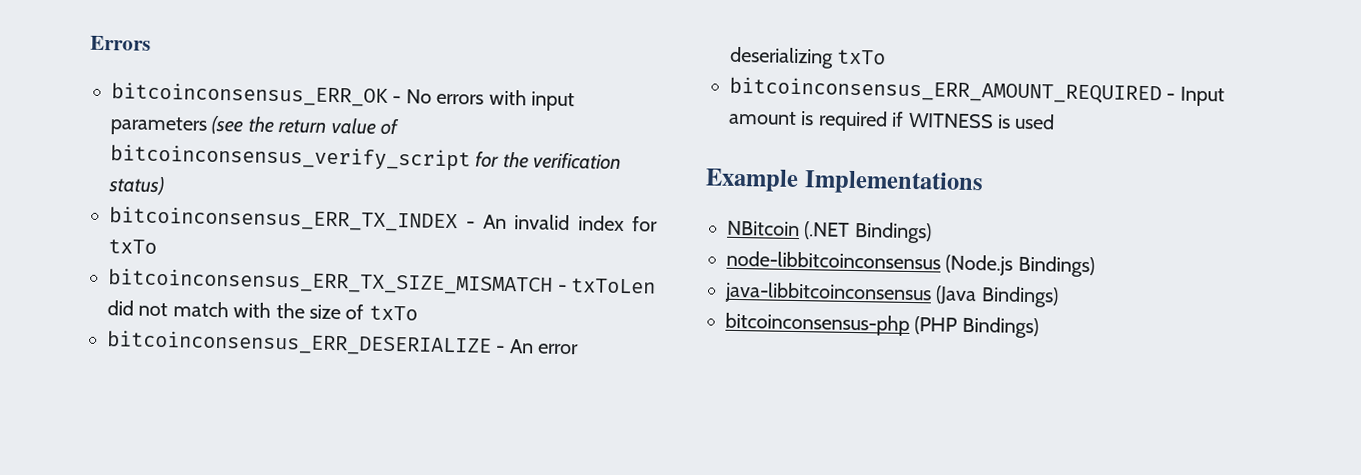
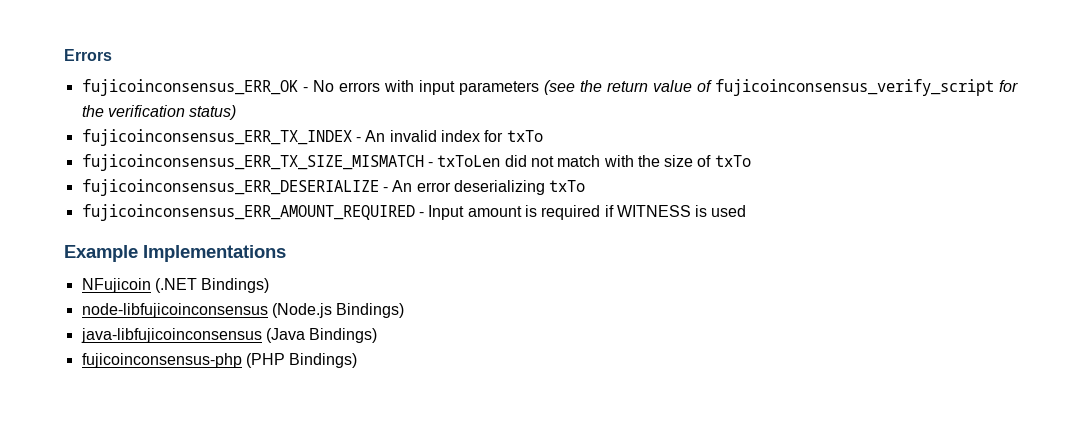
[111,82,389,107] bitcoinconsensus_ERR_OK -> [81,79,298,96] fujicoinconsensus_ERR_OK
[110,144,471,172] bitcoinconsensus_verify_script -> [714,79,994,96] fujicoinconsensus_verify_script
[109,206,458,233] bitcoinconsensus_ERR_TX_INDEX -> [81,129,352,146] fujicoinconsensus_ERR_TX_INDEX
[108,268,553,296] bitcoinconsensus_ERR_TX_SIZE_MISMATCH -> [81,154,424,171] fujicoinconsensus_ERR_TX_SIZE_MISMATCH
[106,330,492,357] bitcoinconsensus_ERR_DESERIALIZE -> [81,179,379,196] fujicoinconsensus_ERR_DESERIALIZE
[729,76,1162,105] bitcoinconsensus_ERR_AMOUNT_REQUIRED -> [81,204,415,221] fujicoinconsensus_ERR_AMOUNT_REQUIRED
[727,220,800,237] NBitcoin -> [81,278,151,293] NFujicoin
[726,250,941,270] node-libbitcoinconsensus -> [81,303,268,318] node-libfujicoinconsensus
[724,281,932,306] java-libbitcoinconsensus -> [80,328,262,343] java-libfujicoinconsensus
[725,312,910,336] bitcoinconsensus-php -> [81,353,242,368] fujicoinconsensus-php

